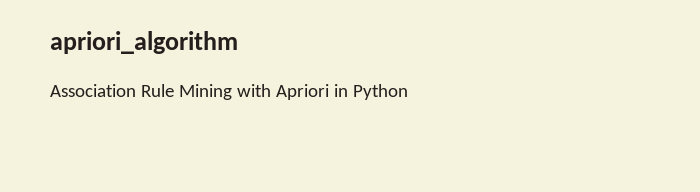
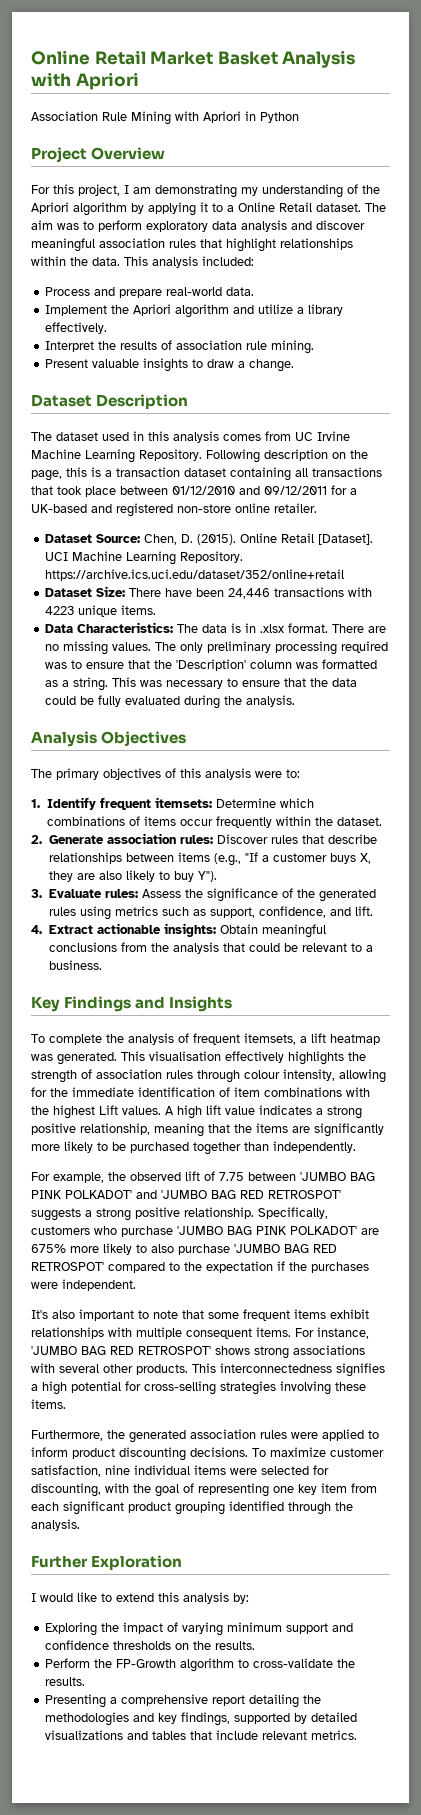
[50,31,238,54] apriori_algorithm -> [31,50,356,68] [31,72,139,90] Online Retail Market Basket Analysis with Apriori
(408, 92) none -> [31,147,166,163] [31,184,380,198] [31,202,386,216] [31,220,365,232] [31,238,353,252] [31,256,254,268] [45,287,255,298] [45,304,344,318] [45,322,108,334] [45,340,315,354] [45,358,295,372] [31,394,189,409] [31,431,350,443] [31,449,368,463] [31,467,382,481] [31,485,357,497] [31,503,317,517] [45,533,374,545] [45,551,244,565] [45,569,345,581] [45,586,373,599] [45,605,157,617] [45,622,387,633] [45,641,389,655] [45,659,378,671] [45,677,358,691] [45,695,296,709] [31,731,187,747] [31,768,300,780] [31,797,314,810] [46,816,382,828] [31,833,377,844] [48,852,371,866] [48,870,217,882] [31,888,376,902] [48,906,373,920] [31,923,326,938] [48,942,373,954] [48,960,102,970] [31,996,233,1012] [31,1033,380,1045] [31,1051,366,1065] [31,1069,386,1083] [31,1087,370,1097] [31,1105,362,1119] [31,1123,384,1137] [31,1141,356,1155] [31,1171,375,1183] [31,1190,341,1199] [31,1207,328,1221] [31,1226,379,1237] [31,1243,337,1255] [31,1261,369,1273] [31,1279,136,1291] [31,1309,369,1321] [31,1327,369,1339] [31,1345,365,1359] [31,1363,385,1377] [31,1381,366,1395] [31,1399,66,1409] [31,1429,379,1443] [31,1447,384,1461] [31,1465,329,1477] [31,1483,377,1497] [31,1501,353,1515] [31,1519,80,1531] [31,1555,183,1570] [31,1592,249,1604] [45,1622,354,1636] [45,1640,256,1650] [45,1658,356,1672] [45,1677,86,1686] [45,1694,322,1708] [45,1712,358,1726] [45,1730,358,1740] // Project Overview // For this project, I am demonstrating my understanding of the Apriori algorithm by applying it to a Online Retail dataset. The aim was to perform exploratory data analysis and discover meaningful association rules that highlight relationships within the data. This analysis included: // Process and prepare real-world data. // Implement the Apriori algorithm and utilize a library effectively. // Interpret the results of association rule mining. // Present valuable insights to draw a change. // Dataset Description // The dataset used in this analysis comes from UC Irvine Machine Learning Repository. Following description on the page, this is a transaction dataset containing all transactions that took place between 01/12/2010 and 09/12/2011 for a UK-based and registered non-store online retailer. // Dataset Source: Chen, D. (2015). Online Retail [Dataset]. UCI Machine Learning Repository. https://archive.ics.uci.edu/dataset/352/online+retail // Dataset Size: There have been 24,446 transactions with 4223 unique items. // Data Characteristics: The data is in .xlsx format. There are no missing values. The only preliminary processing required was to ensure that the 'Description' column was formatted as a string. This was necessary to ensure that the data could be fully evaluated during the analysis. // Analysis Objectives // The primary objectives of this analysis were to: // 1. Identify frequent itemsets: Determine which combinations of items occur frequently within the dataset. // 2. Generate association rules: Discover rules that describe relationships between items (e.g., "If a customer buys X, they are also likely to buy Y"). // 3. Evaluate rules: Assess the significance of the generated rules using metrics such as support, confidence, and lift. // 4. Extract actionable insights: Obtain meaningful conclusions from the analysis that could be relevant to a business. // Key Findings and Insights // To complete the analysis of frequent itemsets, a lift heatmap was generated. This visualisation effectively highlights the strength of association rules through colour intensity, allowing for the immediate identification of item combinations with the highest Lift values. A high lift value indicates a strong positive relationship, meaning that the items are significantly more likely to be purchased together than independently. // For example, the observed lift of 7.75 between 'JUMBO BAG PINK POLKADOT' and 'JUMBO BAG RED RETROSPOT' suggests a strong positive relationship. Specifically, customers who purchase 'JUMBO BAG PINK POLKADOT' are 675% more likely to also purchase 'JUMBO BAG RED RETROSPOT' compared to the expectation if the purchases were independent. // It's also important to note that some frequent items exhibit relationships with multiple consequent items. For instance, 'JUMBO BAG RED RETROSPOT' shows strong associations with several other products. This interconnectedness signifies a high potential for cross-selling strategies involving these items. // Furthermore, the generated association rules were applied to inform product discounting decisions. To maximize customer satisfaction, nine individual items were selected for discounting, with the goal of representing one key item from each significant product grouping identified through the analysis. // Further Exploration // I would like to extend this analysis by: // Exploring the impact of varying minimum support and confidence thresholds on the results. // Perform the FP-Growth algorithm to cross-validate the results. // Presenting a comprehensive report detailing the methodologies and key findings, supported by detailed visualizations and tables that include relevant metrics.

